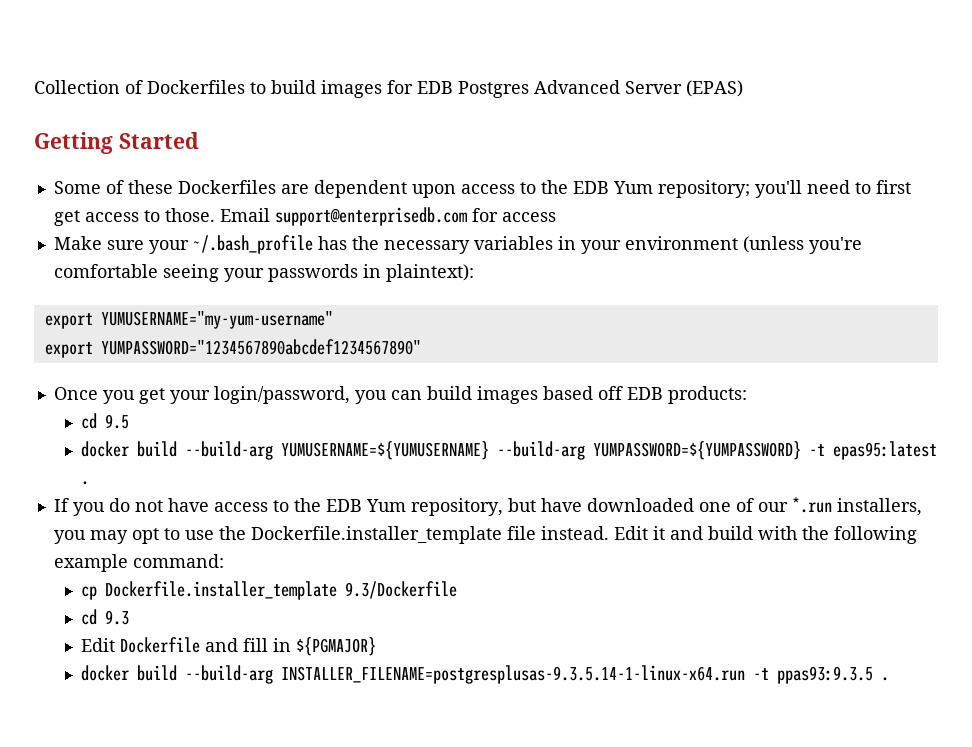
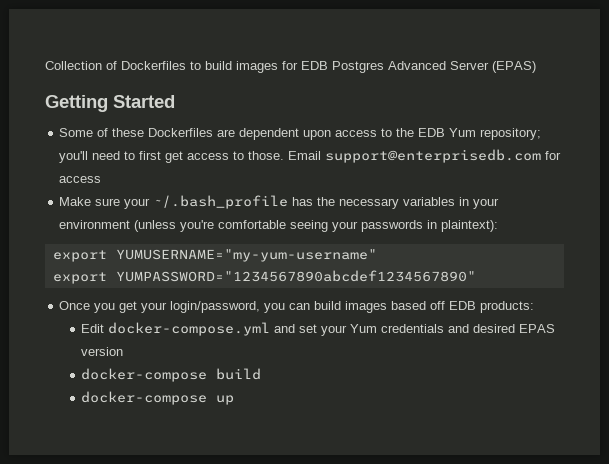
[81,413,130,429] [81,441,938,460] [81,481,90,485] [53,497,922,516] [53,526,917,544] [53,554,224,572] [81,581,458,600] [81,609,130,625] [81,637,377,656] [81,665,890,684] cd 9.5 // docker build --build-arg YUMUSERNAME=${YUMUSERNAME} --build-arg YUMPASSWORD=${YUMPASSWORD} -t epas95:latest . // If you do not have access to the EDB Yum repository, but have downloaded one of our *.run installers, you may opt to use the Dockerfile.installer_template file instead. Edit it and build with the following example command: // cp Dockerfile.installer_template 9.3/Dockerfile // cd 9.3 // Edit Dockerfile and fill in ${PGMAJOR} // docker build --build-arg INSTALLER_FILENAME=postgresplusas-9.3.5.14-1-linux-x64.run -t ppas93:9.3.5 . -> [81,322,556,336] [81,347,124,356] [81,368,262,382] [81,391,235,405] Edit docker-compose.yml and set your Yum credentials and desired EPAS version // docker-compose build // docker-compose up

